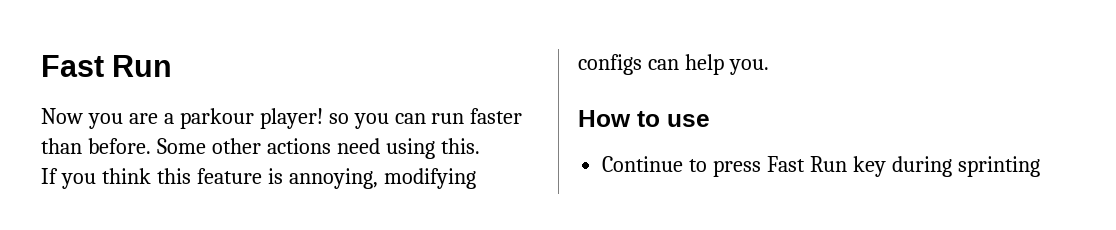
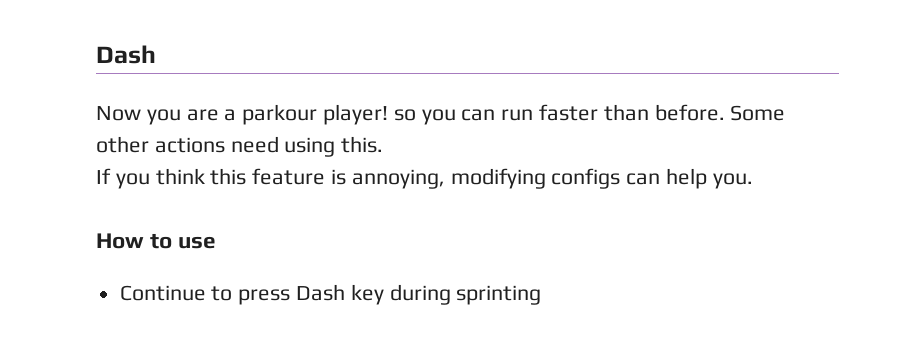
[41,55,173,77] Fast Run -> [96,45,156,64] Dash
[767,156,847,172] Fast Run -> [296,284,346,301] Dash

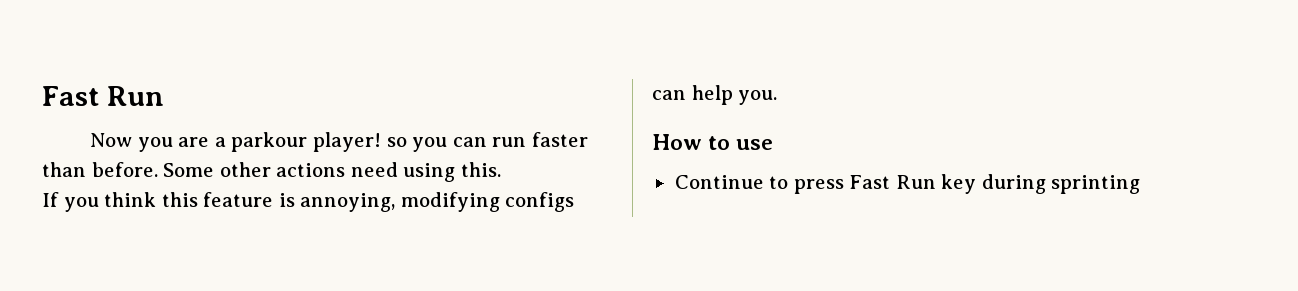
[96,45,156,64] Dash -> [42,86,164,106] Fast Run
[296,284,346,301] Dash -> [849,175,936,189] Fast Run

